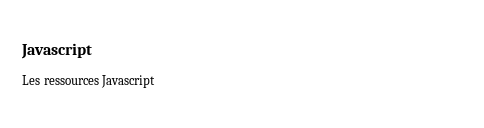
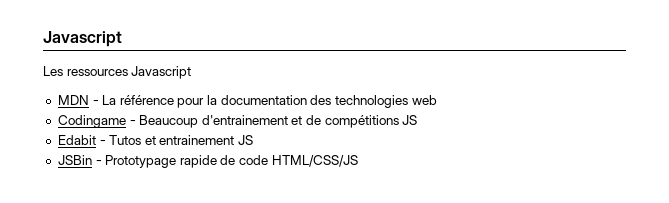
(156, 81) none -> [57,95,437,108] [57,115,418,128] [57,135,254,145] [57,155,358,168] // MDN - La référence pour la documentation des technologies web // Codingame - Beaucoup d'entrainement et de compétitions JS // Edabit - Tutos et entrainement JS // JSBin - Prototypage rapide de code HTML/CSS/JS

